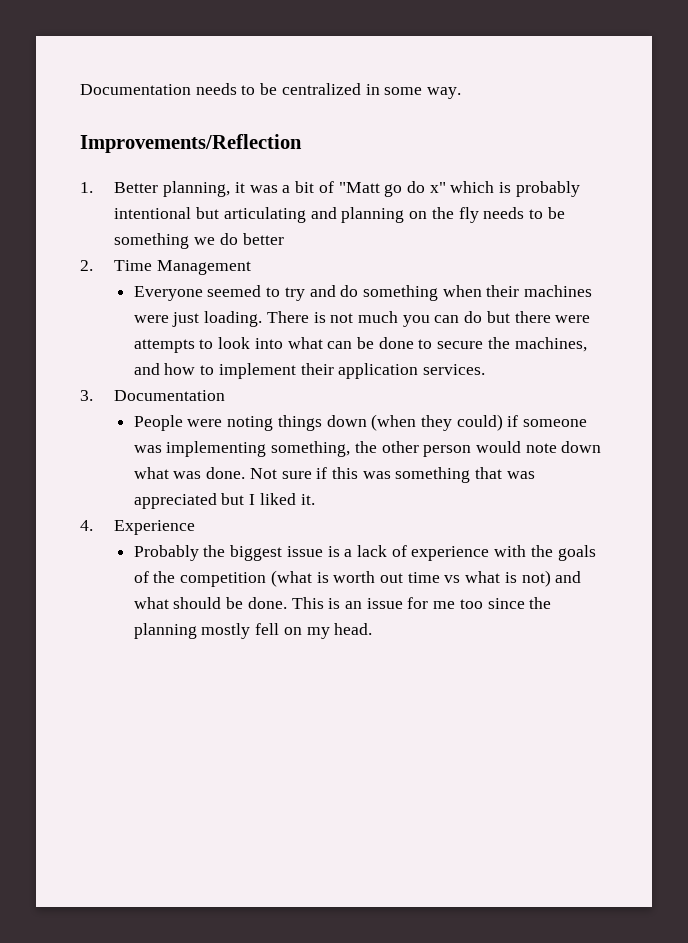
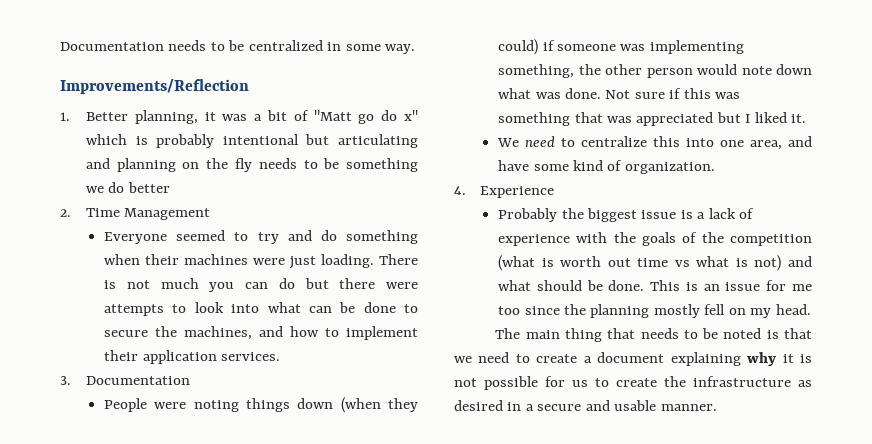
(315, 499) none -> [497,136,812,150] [498,160,715,174] // We need to centralize this into one area, and have some kind of organization.
(373, 629) none -> [495,328,813,342] [454,352,813,366] [454,376,812,390] [454,400,717,411] // The main thing that needs to be noted is that we need to create a document explaining why it is not possible for us to create the infrastructure as desired in a secure and usable manner.

